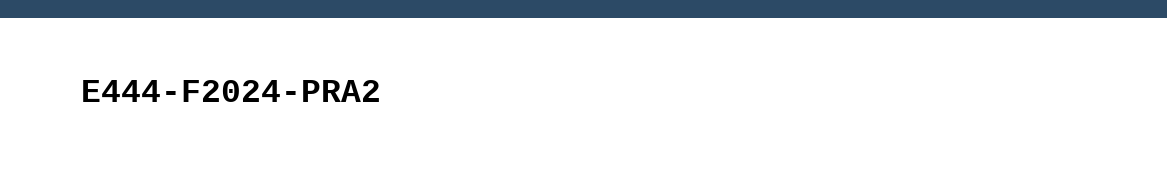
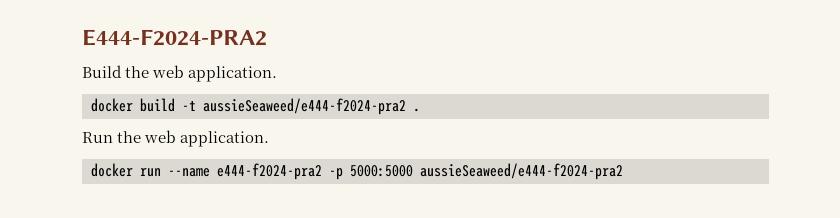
(381, 91) none -> [82,65,278,82] [91,98,420,115] [82,130,270,147] [91,163,623,180] // Build the web application. // docker build -t aussieSeaweed/e444-f2024-pra2 . // Run the web application. // docker run --name e444-f2024-pra2 -p 5000:5000 aussieSeaweed/e444-f2024-pra2

